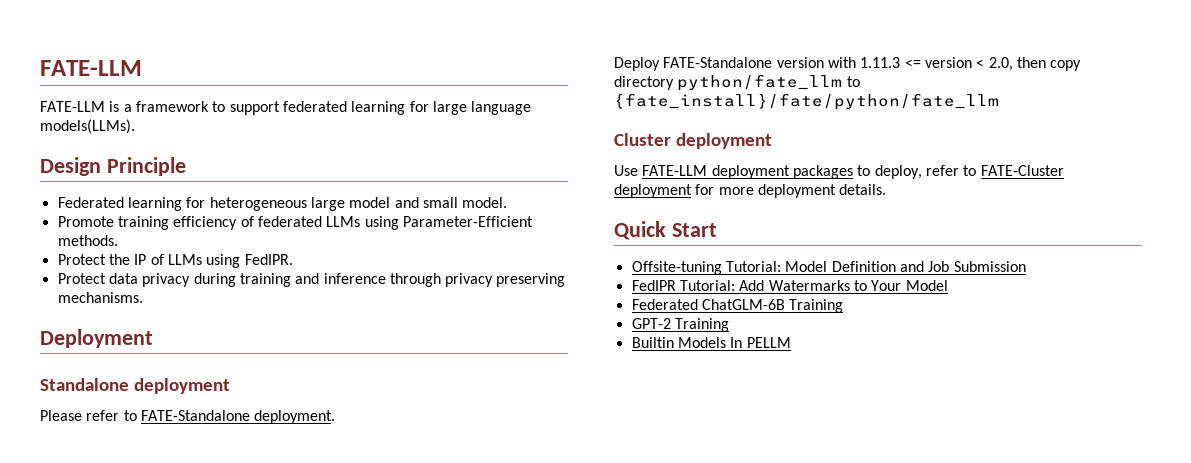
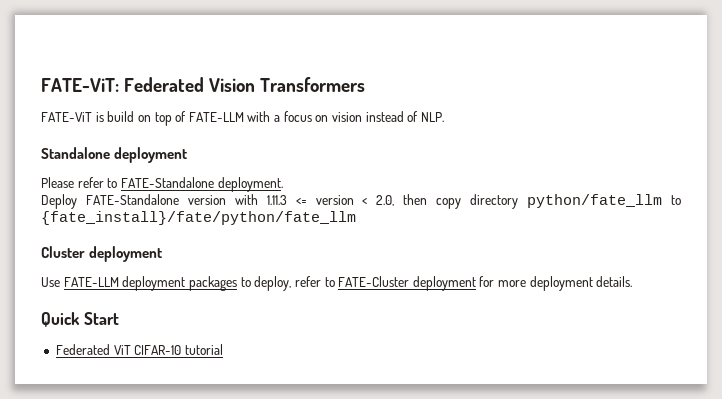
[40,60,142,76] [40,101,532,115] [40,119,135,134] [40,157,186,176] [57,197,508,211] [57,216,533,230] [57,235,118,246] [57,254,293,268] [57,273,566,287] [57,292,143,303] [40,329,153,348] FATE-LLM // FATE-LLM is a framework to support federated learning for large language models(LLMs). // Design Principle // Federated learning for heterogeneous large model and small model. // Promote training efficiency of federated LLMs using Parameter-Efficient methods. // Protect the IP of LLMs using FedIPR. // Protect data privacy during training and inference through privacy preserving mechanisms. // Deployment -> [41,77,366,92] [41,111,444,126] FATE-ViT: Federated Vision Transformers // FATE-ViT is build on top of FATE-LLM with a focus on vision instead of NLP.
[631,261,1026,275] [631,280,948,291] [631,299,844,313] [631,318,729,332] [631,337,791,348] Offsite-tuning Tutorial: Model Definition and Job Submission // FedIPR Tutorial: Add Watermarks to Your Model // Federated ChatGLM-6B Training // GPT-2 Training // Builtin Models In PELLM -> [55,344,223,355] Federated ViT CIFAR-10 tutorial

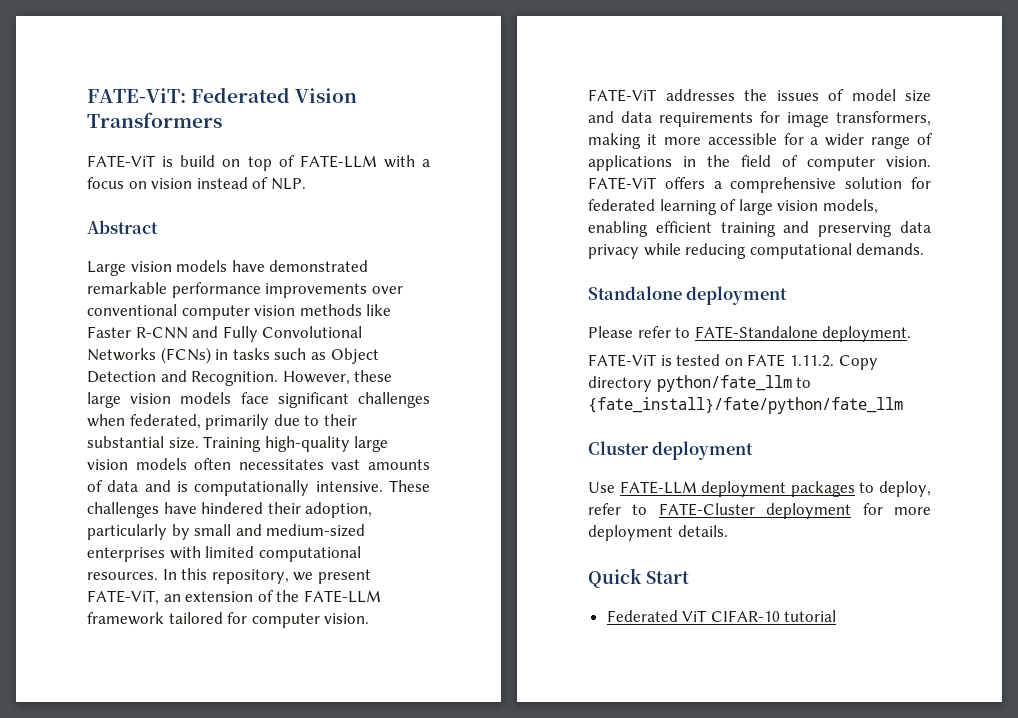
(444, 117) none -> [87,220,158,234] [87,260,369,276] [87,282,403,298] [87,304,392,320] [87,326,363,342] [87,347,379,364] [87,370,393,386] [87,392,430,408] [87,414,357,430] [87,436,389,452] [87,458,430,470] [87,480,430,496] [87,502,373,518] [87,524,366,540] [87,546,361,562] [87,568,371,584] [87,590,381,605] [87,612,370,628] [588,89,931,102] [588,111,931,127] [588,133,933,149] [588,155,931,171] [588,177,931,193] [588,199,878,215] [588,221,931,237] [588,243,925,259] // Abstract // Large vision models have demonstrated remarkable performance improvements over conventional computer vision methods like Faster R-CNN and Fully Convolutional Networks (FCNs) in tasks such as Object Detection and Recognition. However, these large vision models face significant challenges when federated, primarily due to their substantial size. Training high-quality large vision models often necessitates vast amounts of data and is computationally intensive. These challenges have hindered their adoption, particularly by small and medium-sized enterprises with limited computational resources. In this repository, we present FATE-ViT, an extension of the FATE-LLM framework tailored for computer vision. FATE-ViT addresses the issues of model size and data requirements for image transformers, making it more accessible for a wider range of applications in the field of computer vision. FATE-ViT offers a comprehensive solution for federated learning of large vision models, enabling efficient training and preserving data privacy while reducing computational demands.
[41,194,462,209] Deploy FATE-Standalone version with 1.11.3 <= version < 2.0, then copy -> [588,354,878,370] FATE-ViT is tested on FATE 1.11.2. Copy

